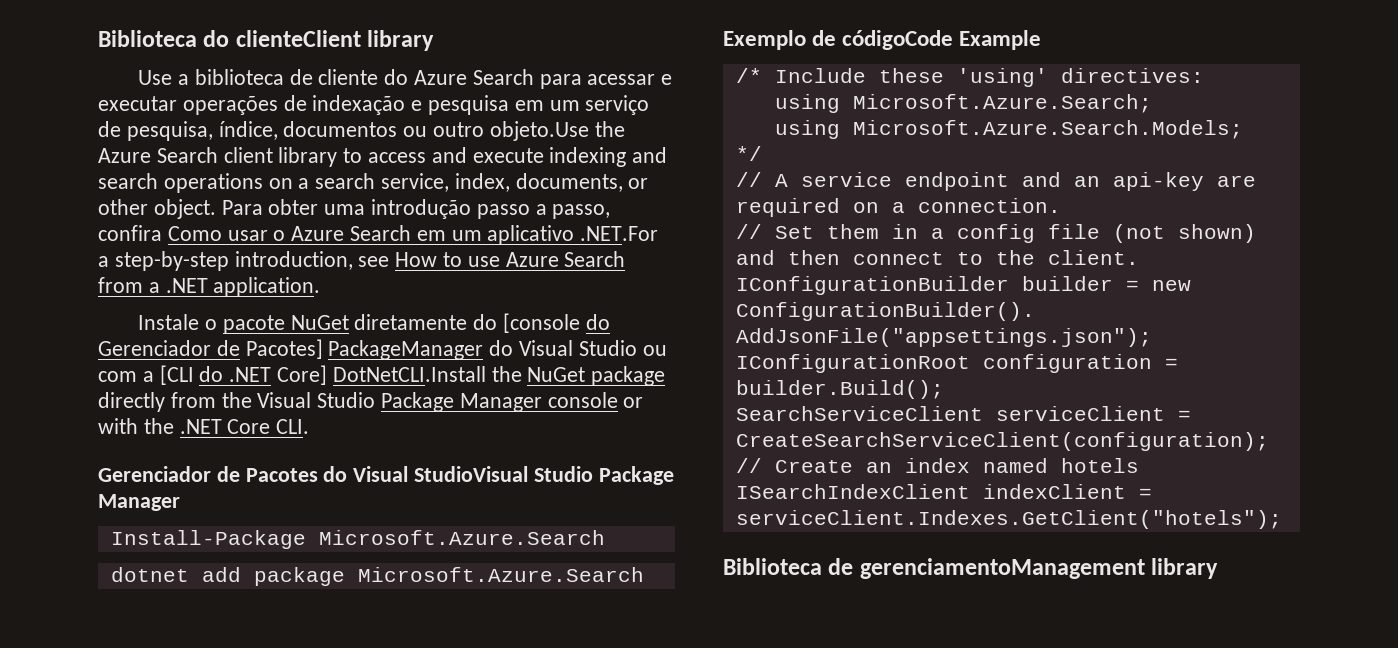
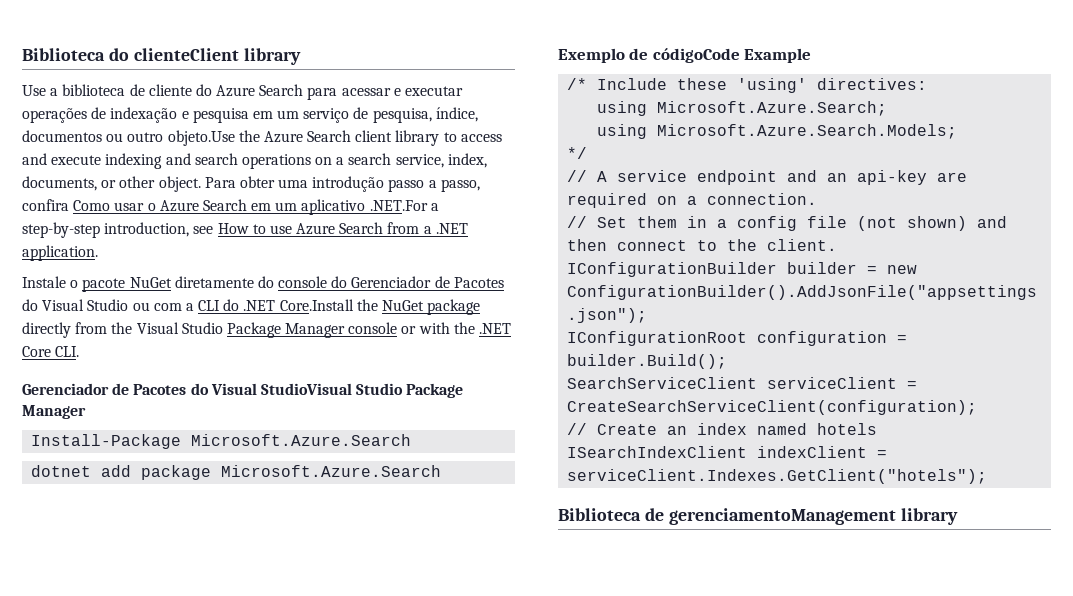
[502,313,580,333] [console -> [278,276,328,288] console
[245,339,484,360] Pacotes] PackageManager -> [453,277,504,288] Pacotes
[159,365,194,385] [CLI -> [198,300,221,311] CLI
[277,365,486,385] Core] DotNetCLI.Install -> [279,299,354,311] Core.Install

